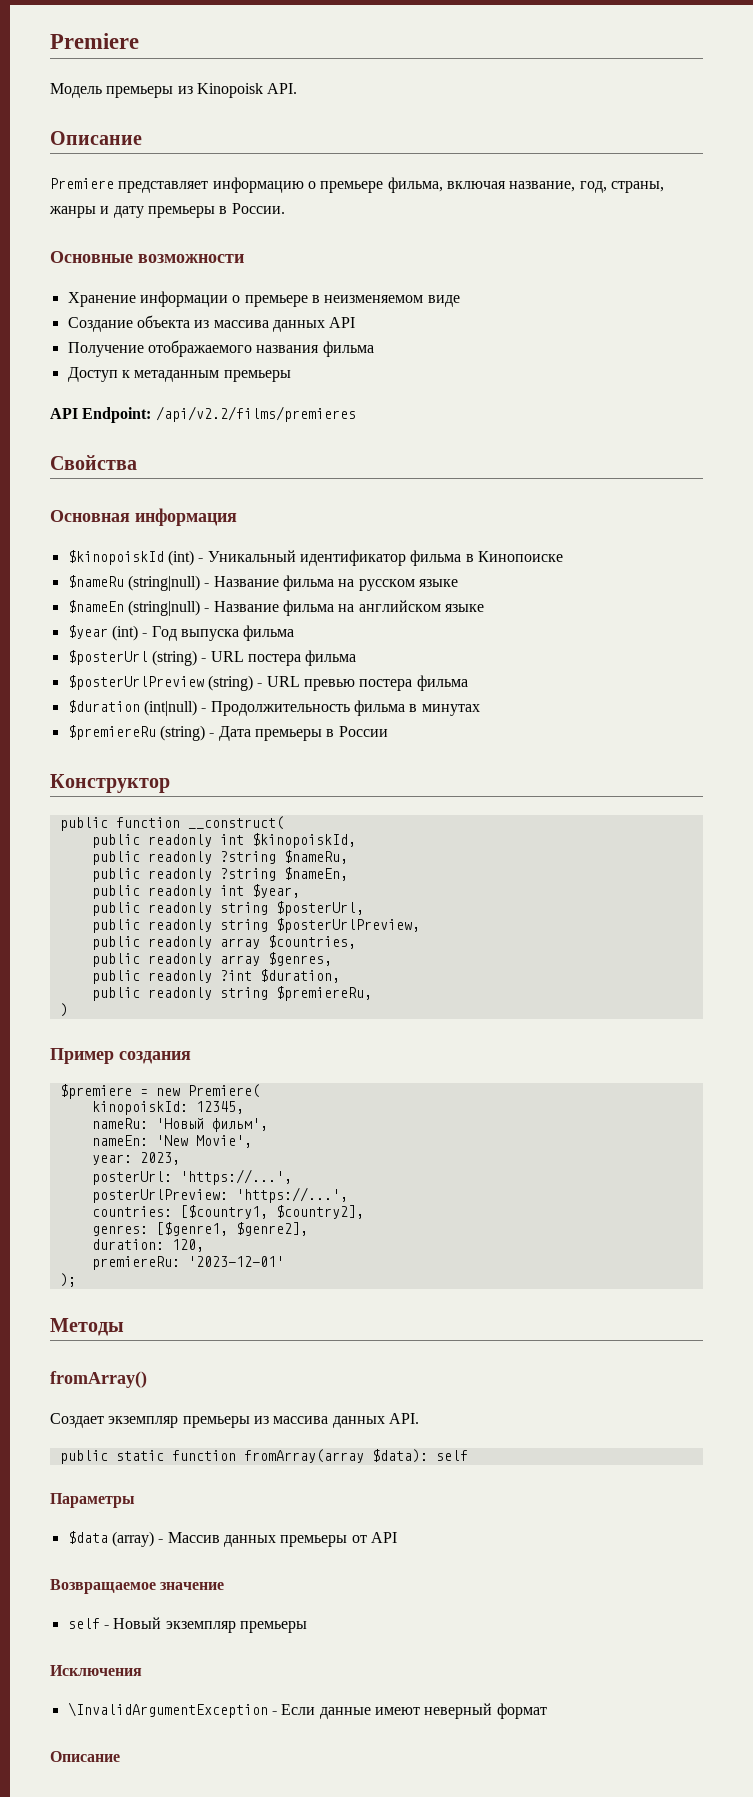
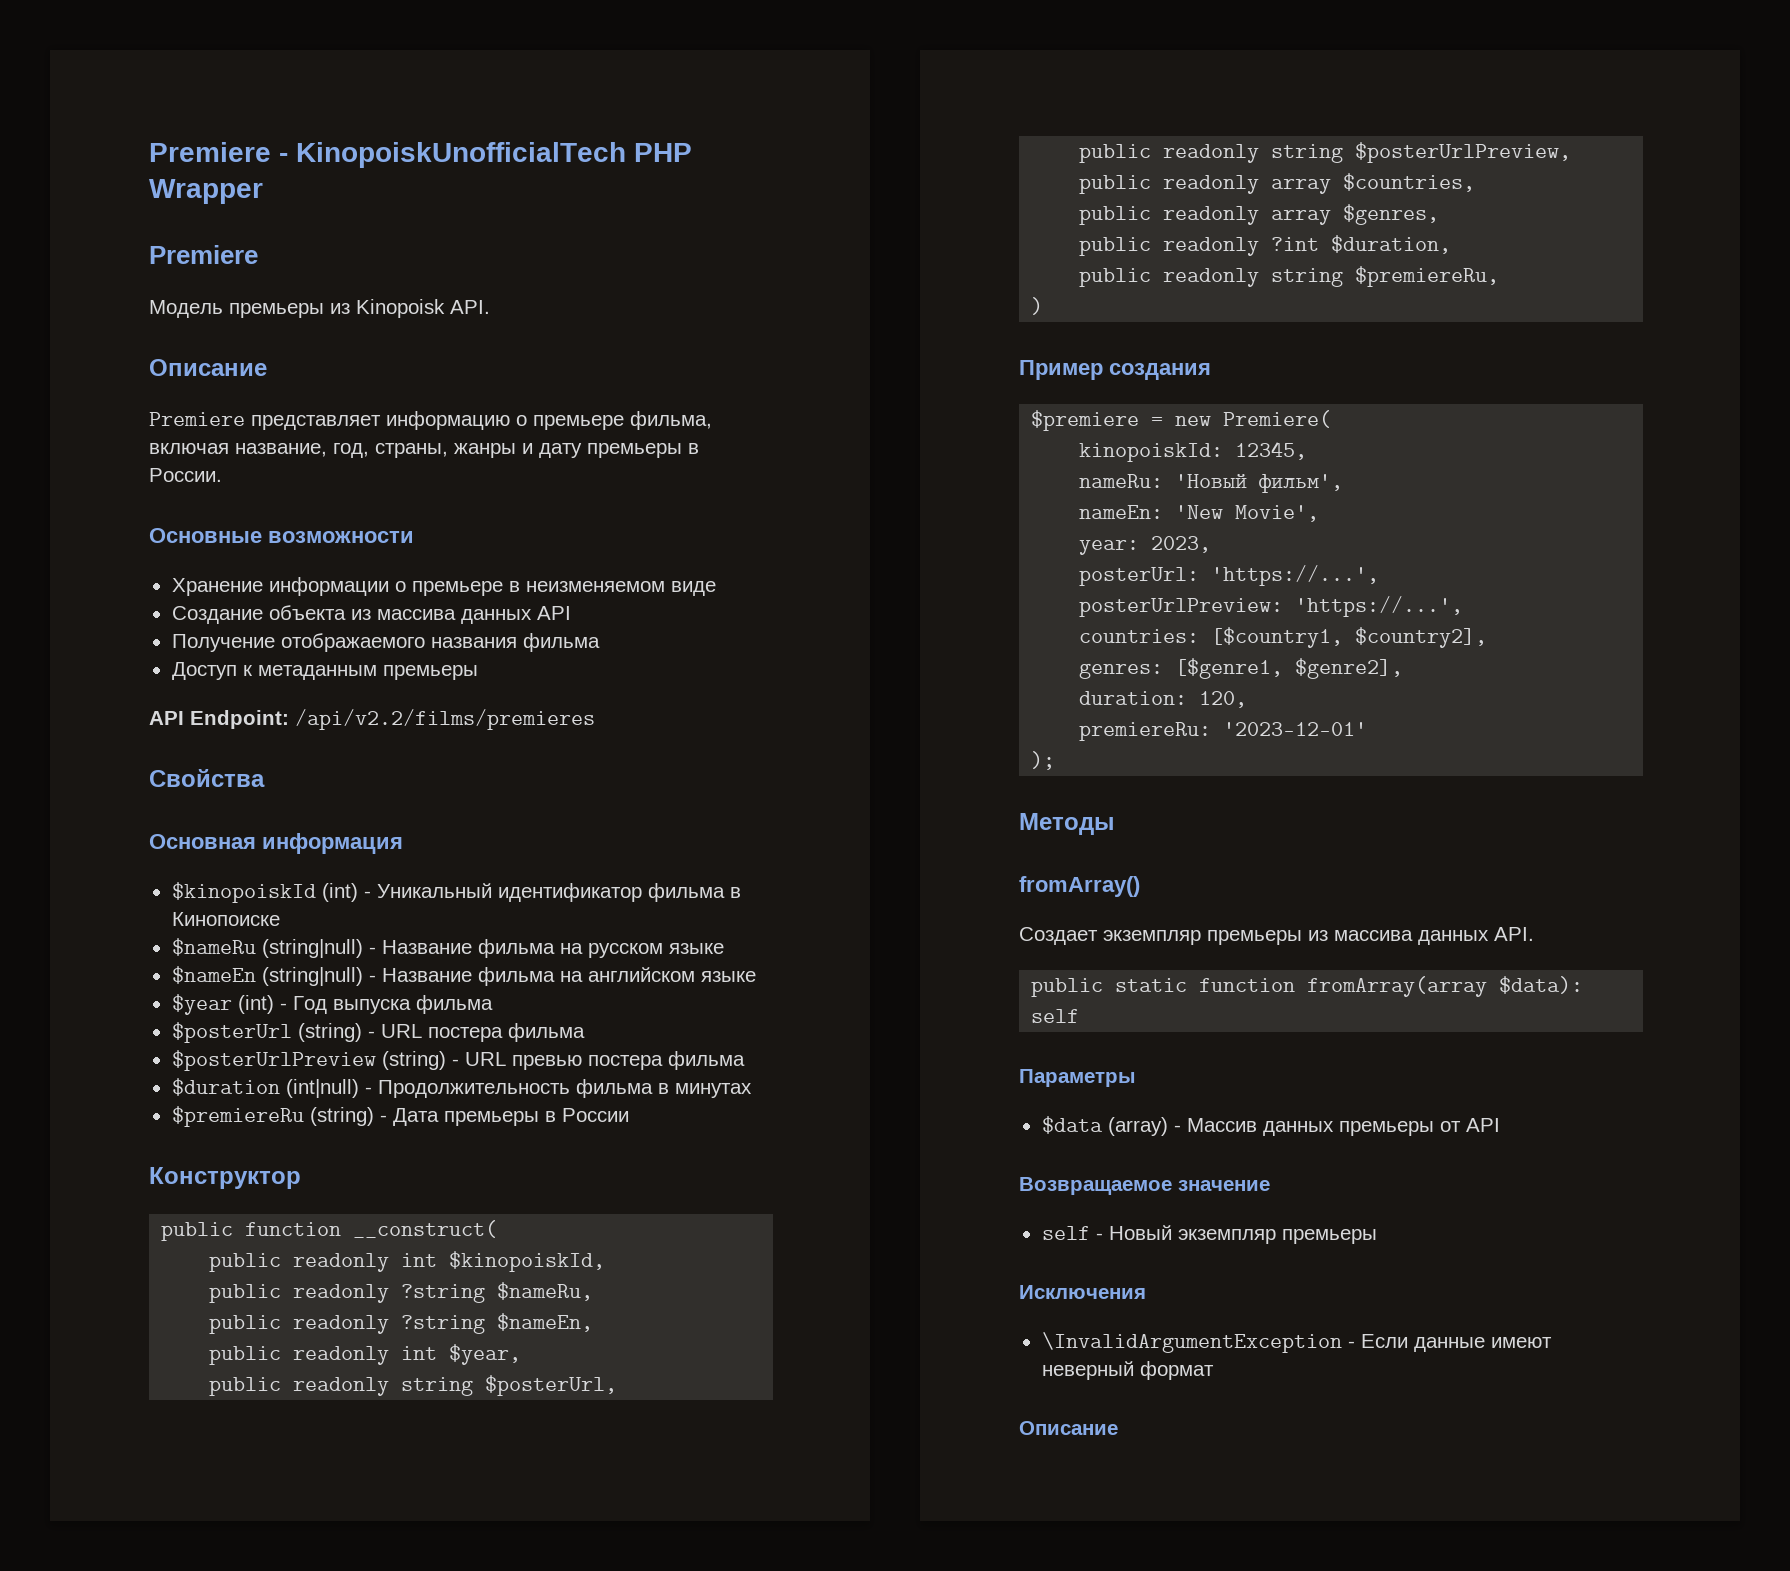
[50,33,139,49] Premiere -> [149,142,692,168] [149,179,263,204] [149,245,258,264] Premiere - KinopoiskUnofficialTech PHP Wrapper // Premiere

